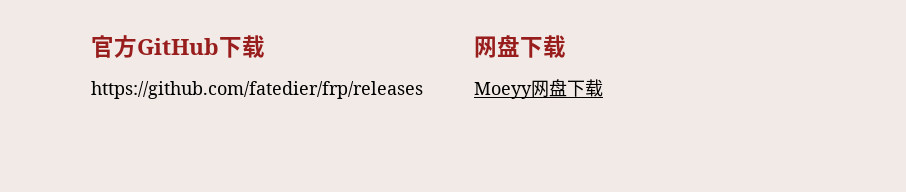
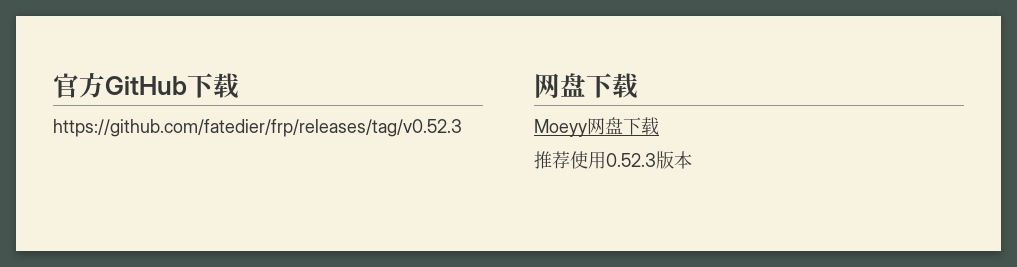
[91,81,423,99] https://github.com/fatedier/frp/releases -> [53,119,462,137] https://github.com/fatedier/frp/releases/tag/v0.52.3
(603, 88) none -> [534,151,692,169] // 推荐使用0.52.3版本

